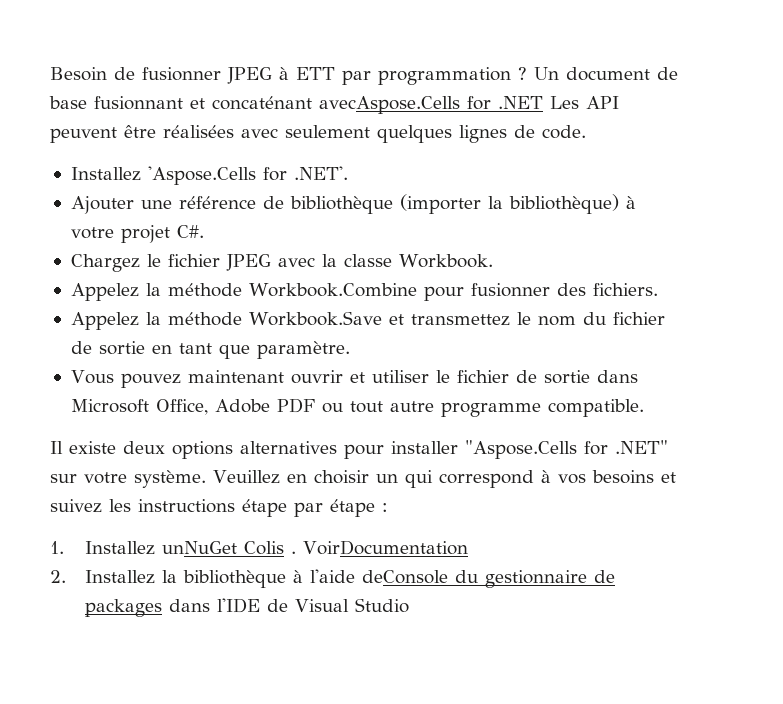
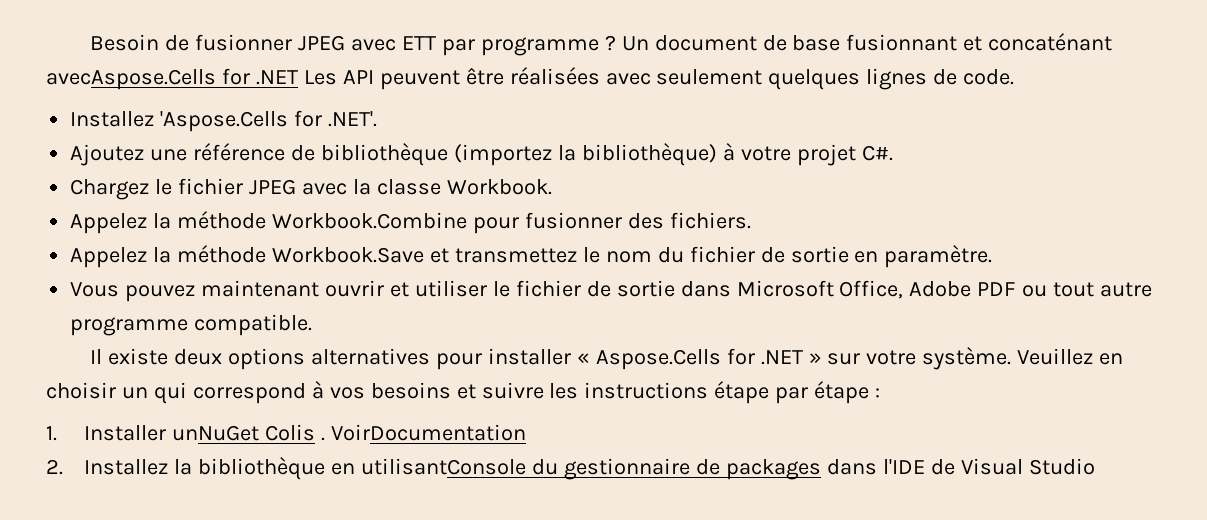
[279,67,289,80] à -> [350,39,396,51] avec
[378,67,511,85] programmation -> [480,37,599,56] programme
[70,196,134,214] Ajouter -> [70,144,145,166] Ajoutez
[399,194,481,214] (importer -> [453,144,552,166] (importez
[178,343,250,359] tant que -> (879, 257) none
[465,440,668,459] "Aspose.Cells for .NET" -> [576,348,822,370] « Aspose.Cells for .NET »
[50,499,102,513] suivez -> [481,382,544,399] suivre
[84,541,155,555] Installez -> [84,425,167,441] Installer
[292,569,448,584] à l'aide deConsole -> [331,458,527,475] en utilisantConsole

